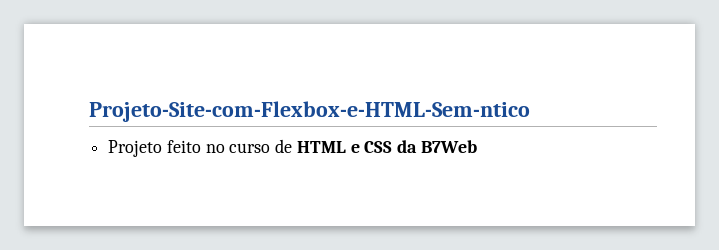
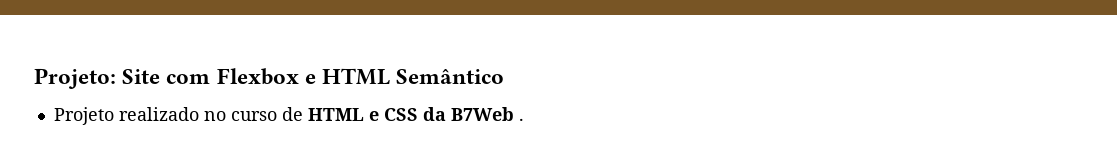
[89,101,530,122] Projeto-Site-com-Flexbox-e-HTML-Sem-ntico -> [34,68,505,89] Projeto: Site com Flexbox e HTML Semântico
[166,140,201,153] feito -> [118,107,199,121] realizado
(477, 146) none -> [518,118,524,121] .

